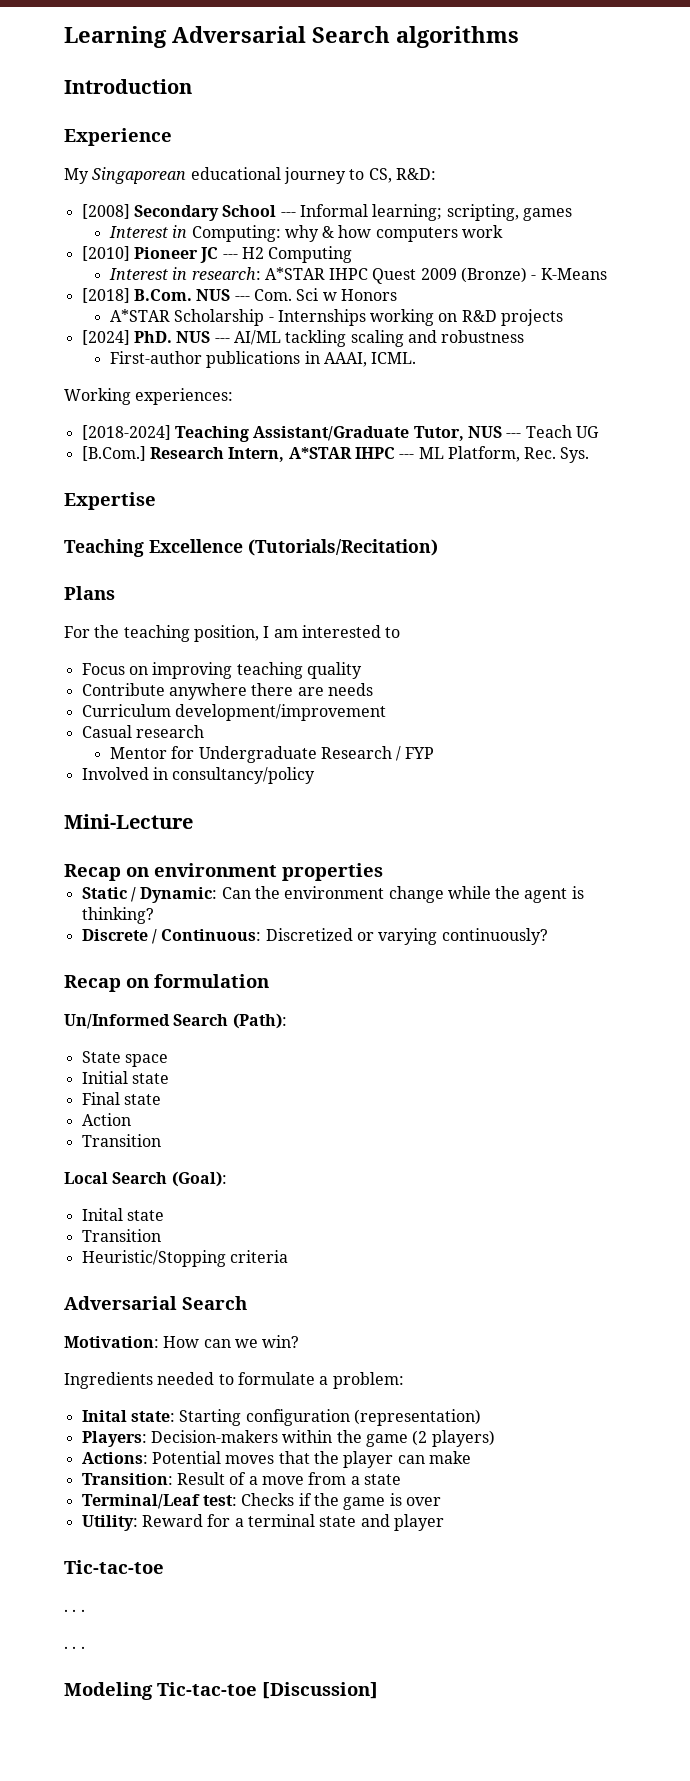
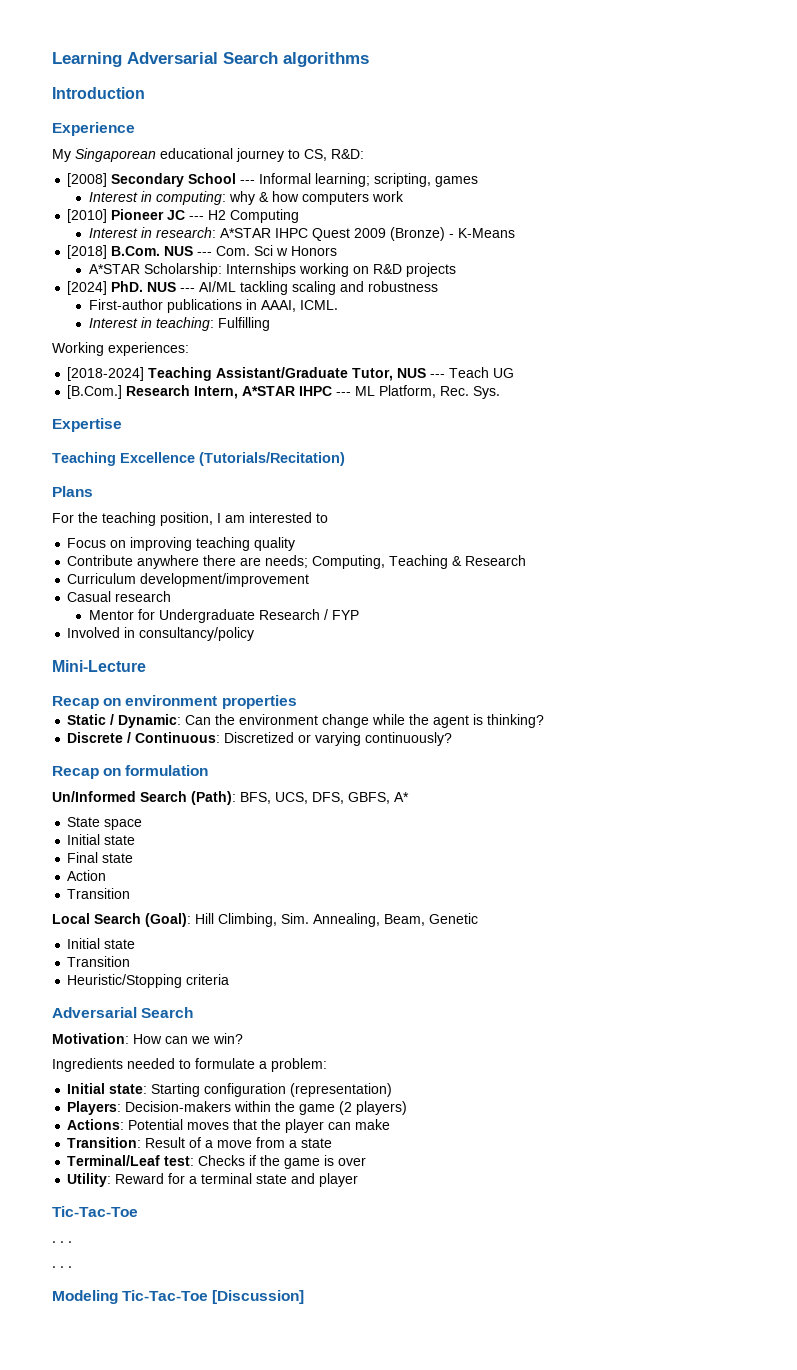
[191,225,281,242] Computing: -> [156,191,227,205] computing:
[174,309,274,326] Scholarship - -> [144,263,223,277] Scholarship:
(417, 358) none -> [89,317,271,331] // Interest in teaching: Fulfilling
[327,683,373,696] needs -> [265,555,527,569] needs; Computing, Teaching & Research
(287, 1021) none -> [240,792,409,804] BFS, UCS, DFS, GBFS, A*
[81,1208,123,1221] // Inital -> [195,913,478,927] [67,938,101,949] Hill Climbing, Sim. Annealing, Beam, Genetic // Initial
[81,1410,127,1422] Inital -> [67,1083,106,1094] Initial
[64,1560,164,1574] Tic-tac-toe -> [52,1206,138,1217] Tic-Tac-Toe
[157,1682,257,1696] Tic-tac-toe -> [122,1290,209,1301] Tic-Tac-Toe

